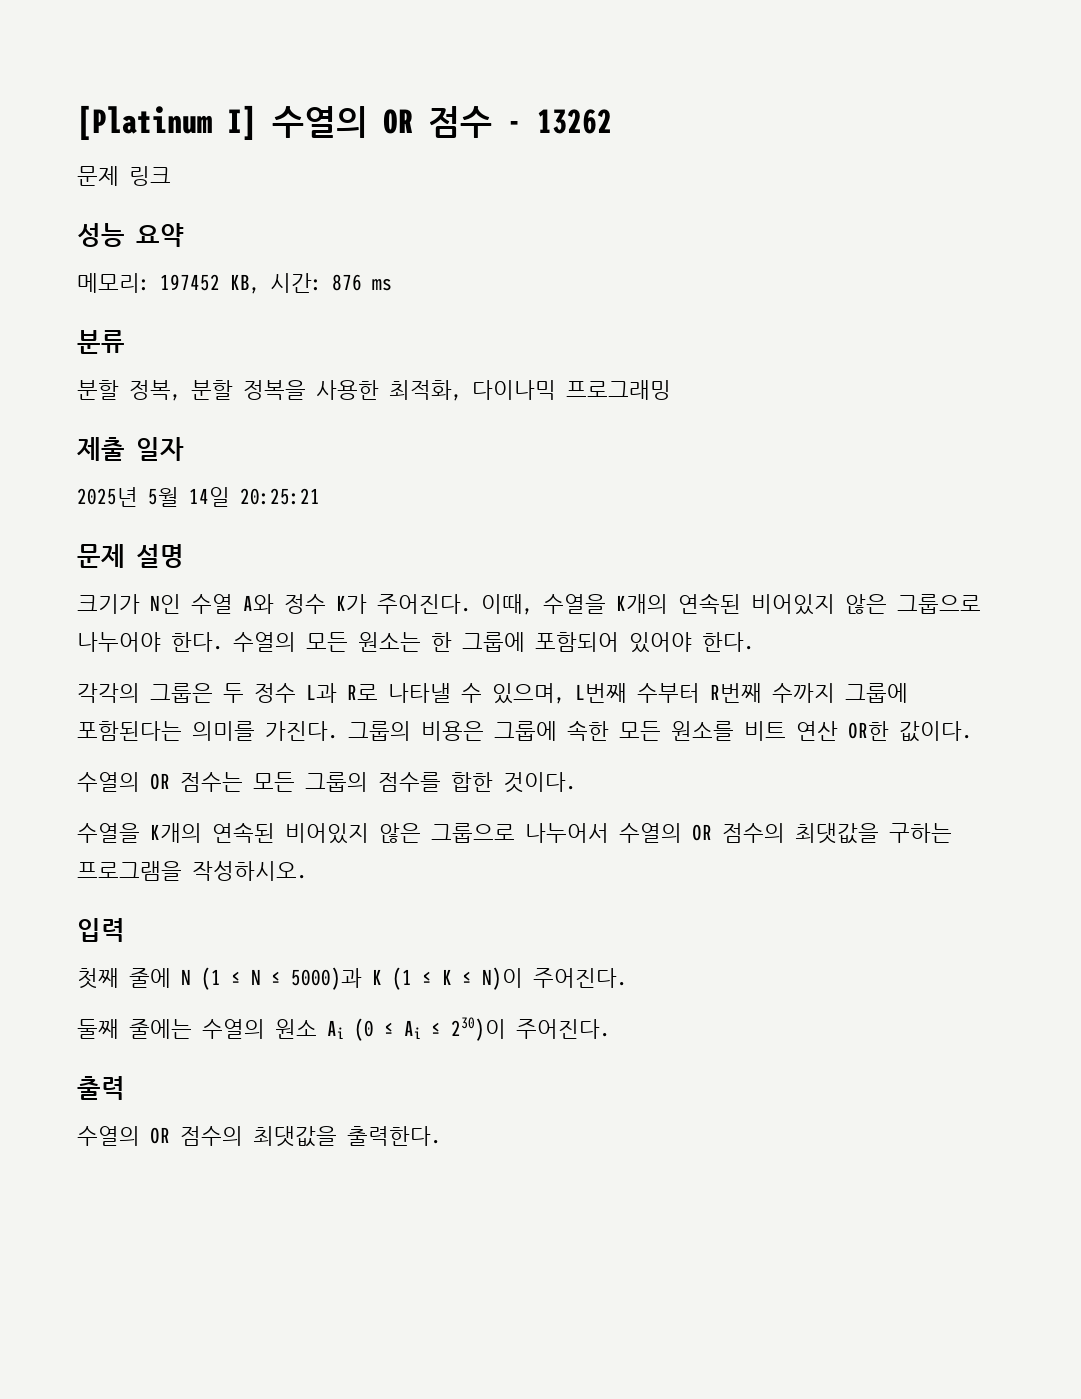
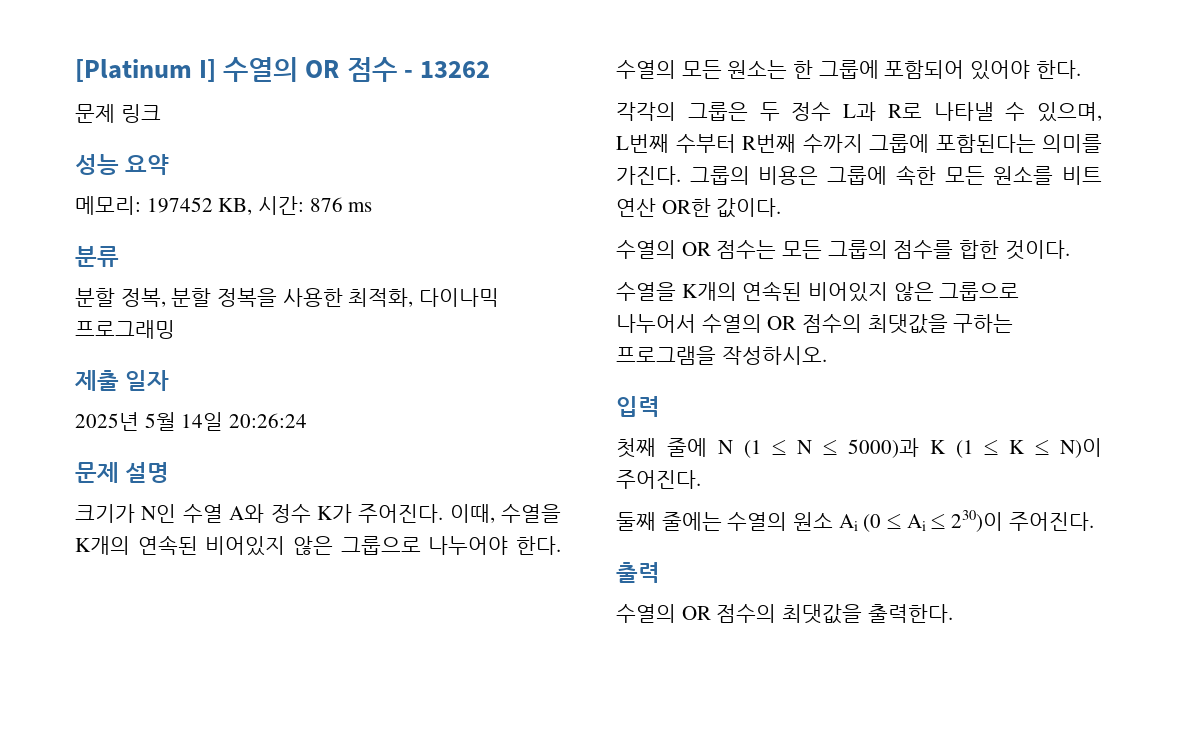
[240,488,320,505] 20:25:21 -> [229,413,308,428] 20:26:24

